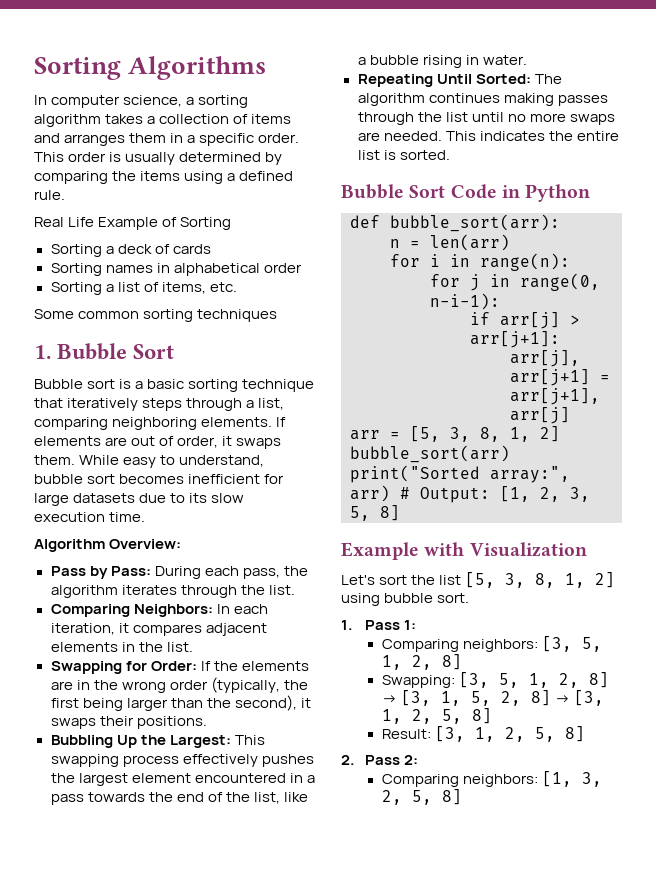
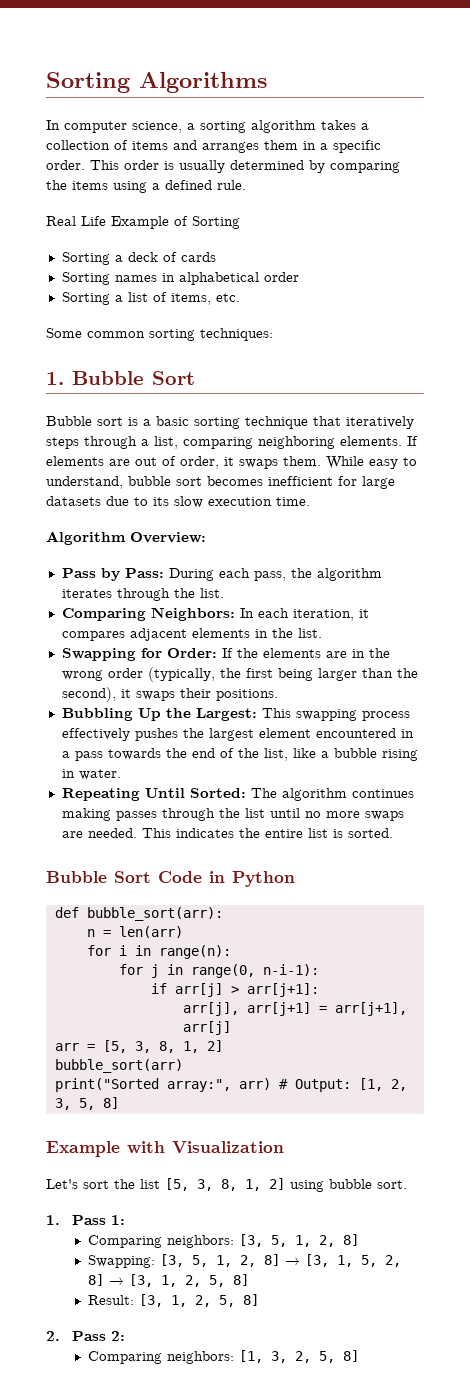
[197,309,278,322] techniques -> [200,328,273,341] techniques:

